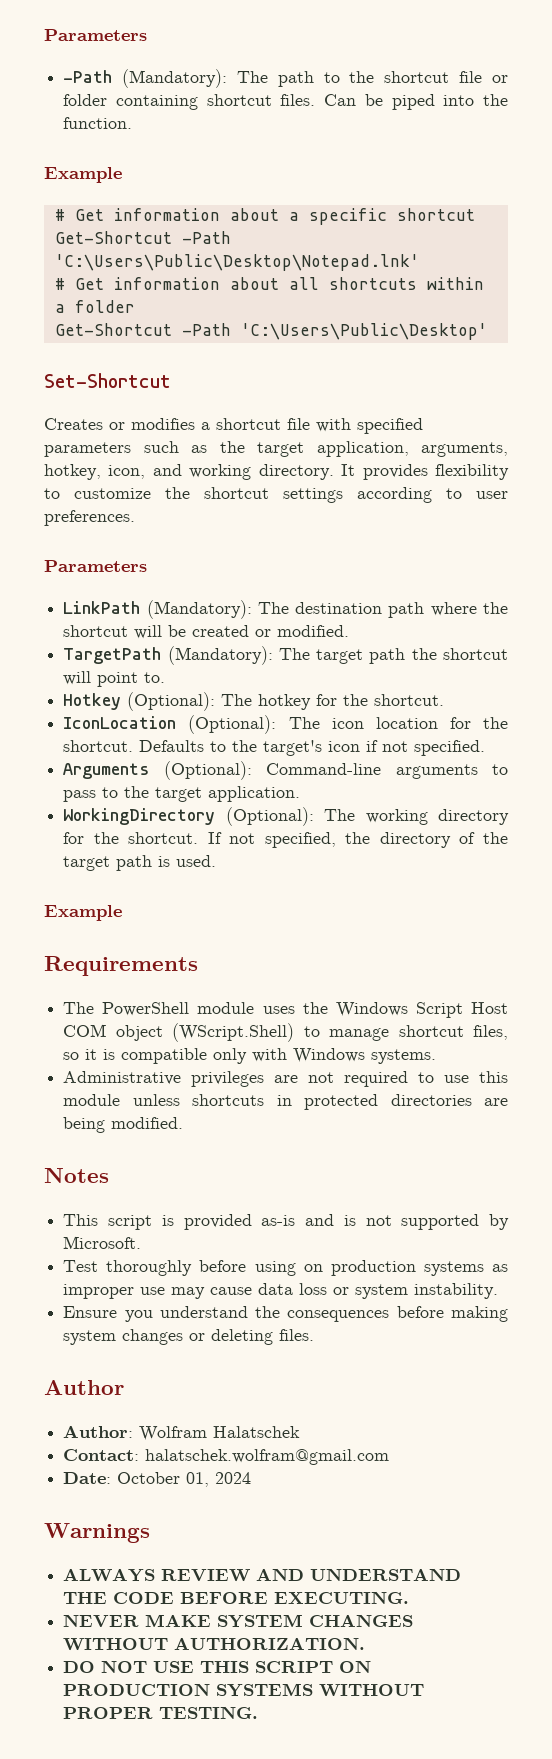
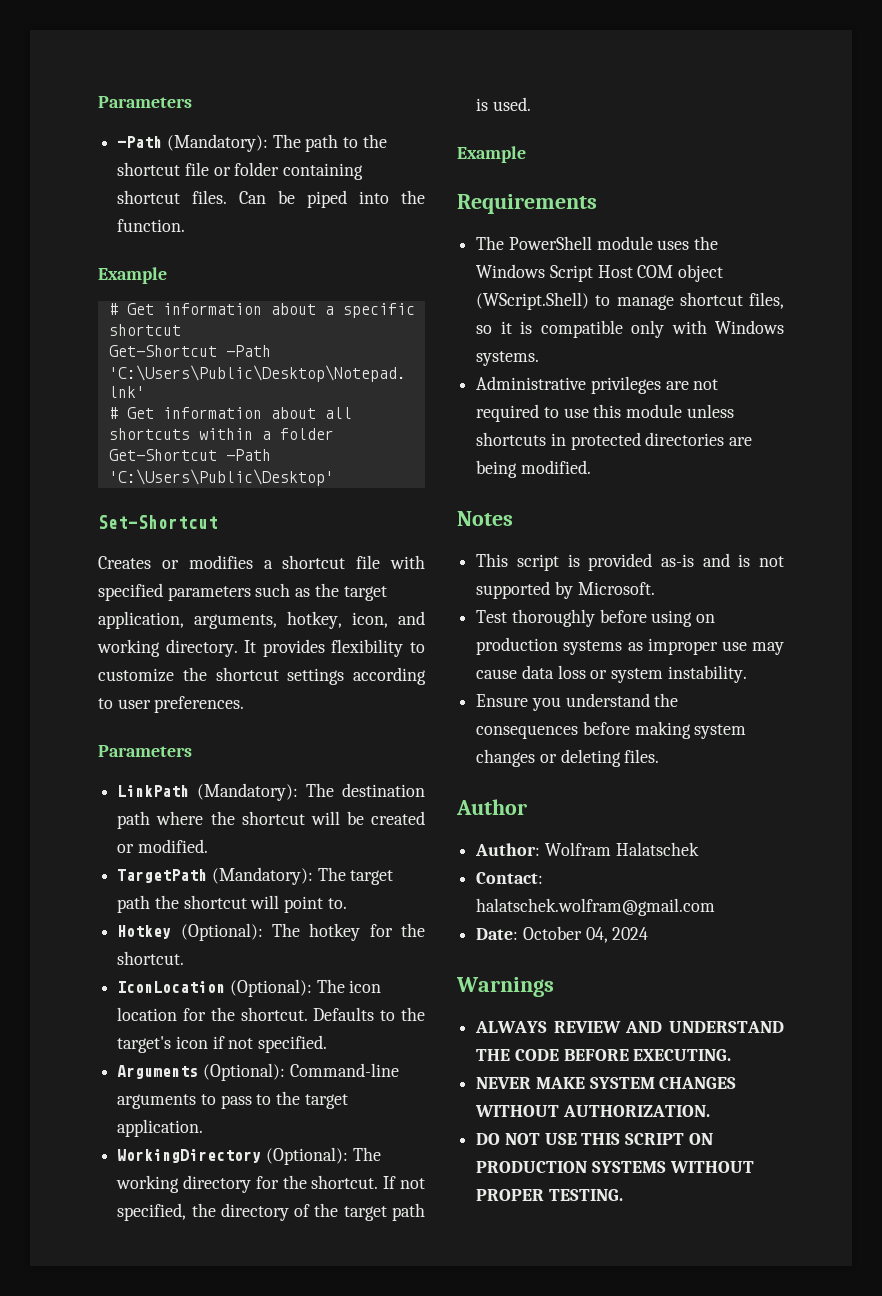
[186,1472,210,1487] 01, -> [585,927,608,943] 04,

